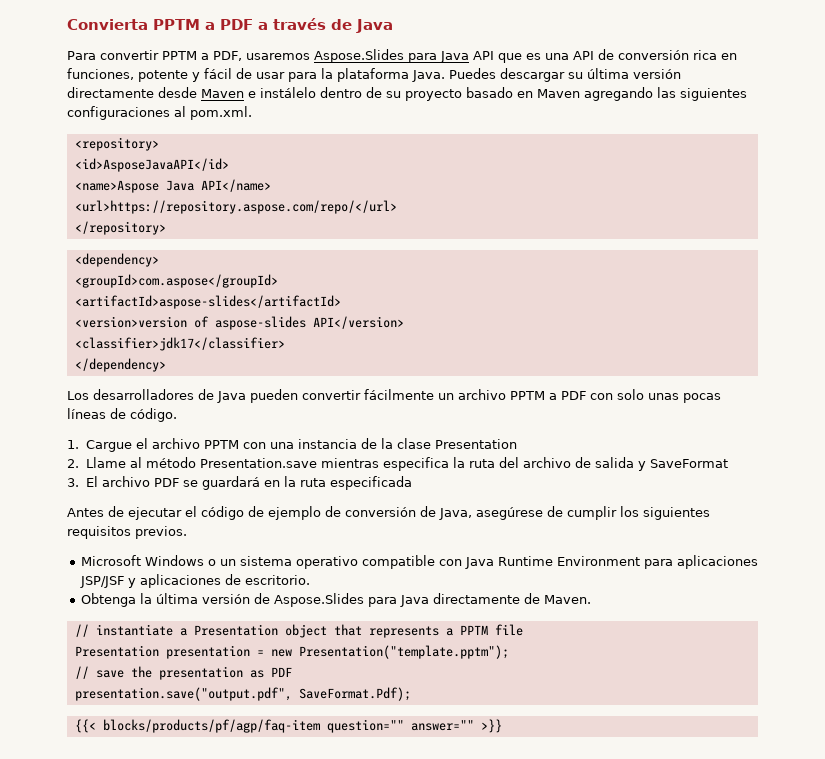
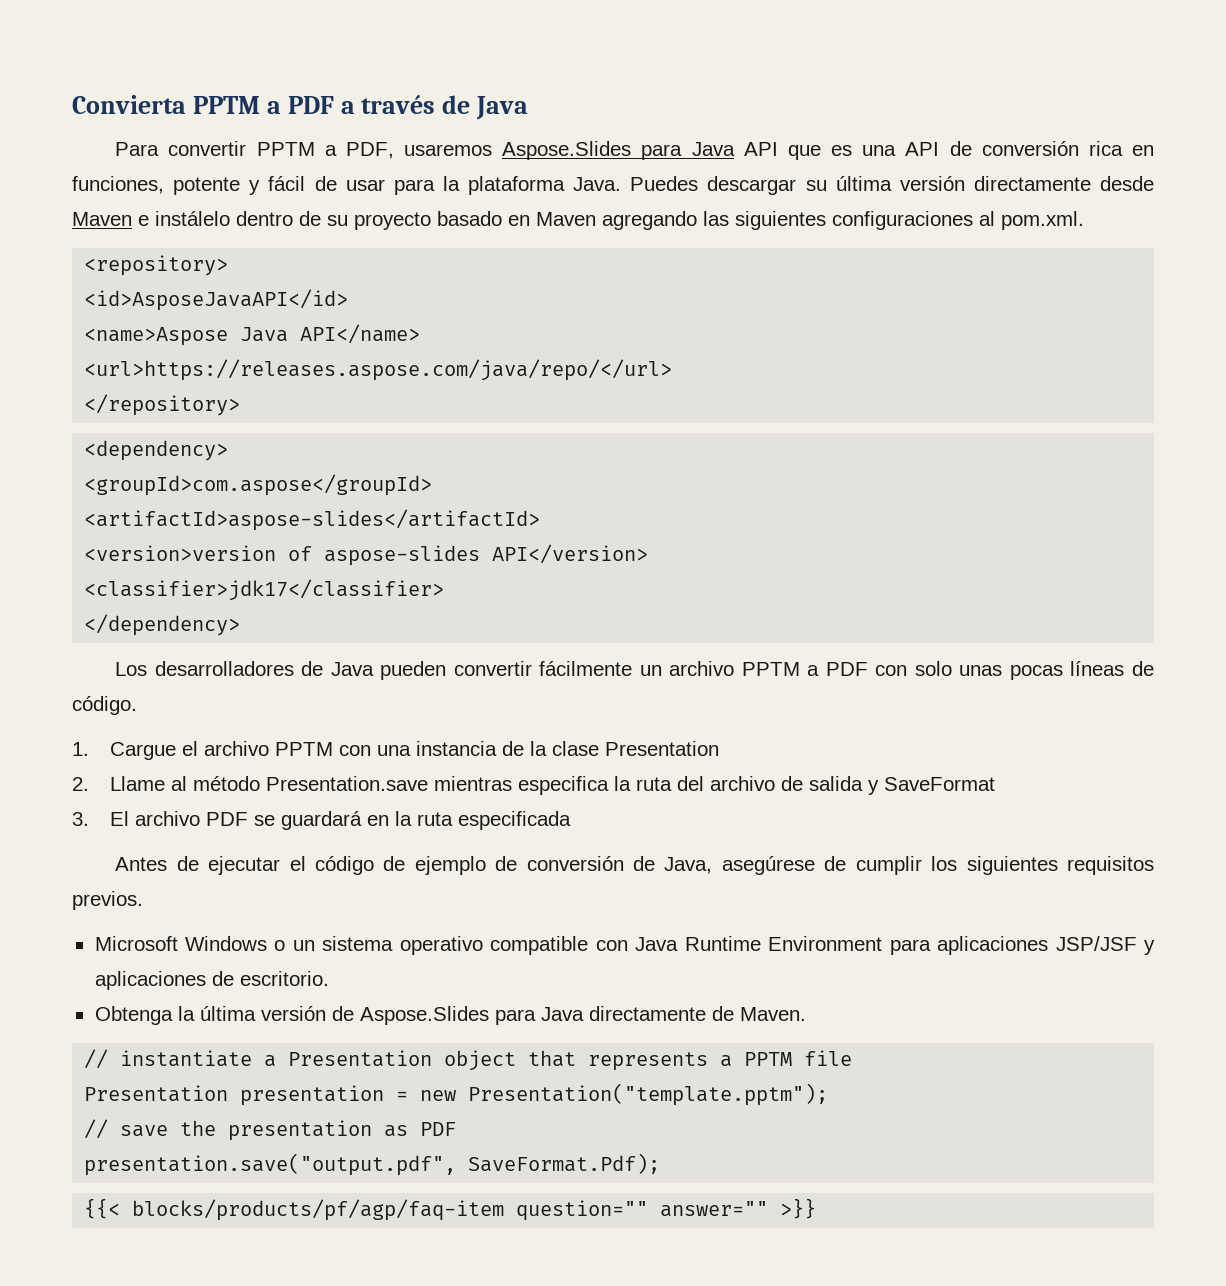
[74,200,397,214] <url>https://repository.aspose.com/repo/</url> -> [84,359,673,381] <url>https://releases.aspose.com/java/repo/</url>

